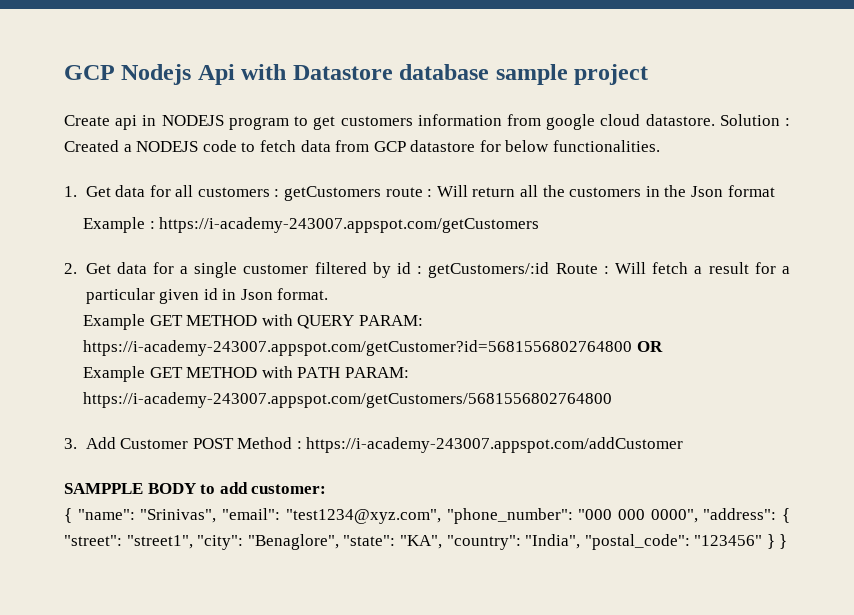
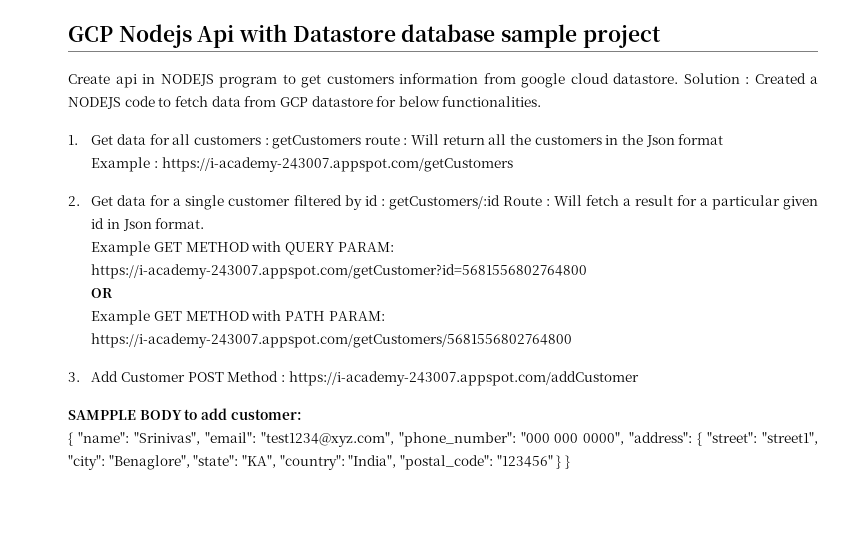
(633, 348) none -> (588, 271) //

